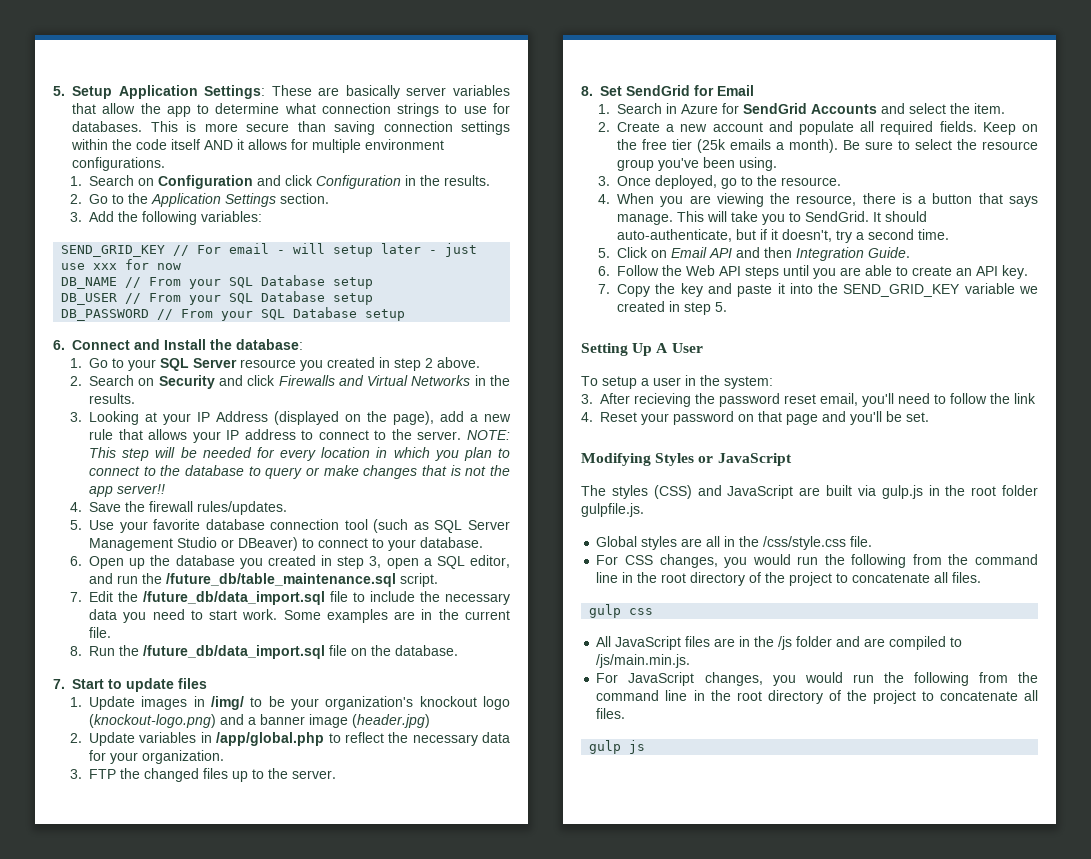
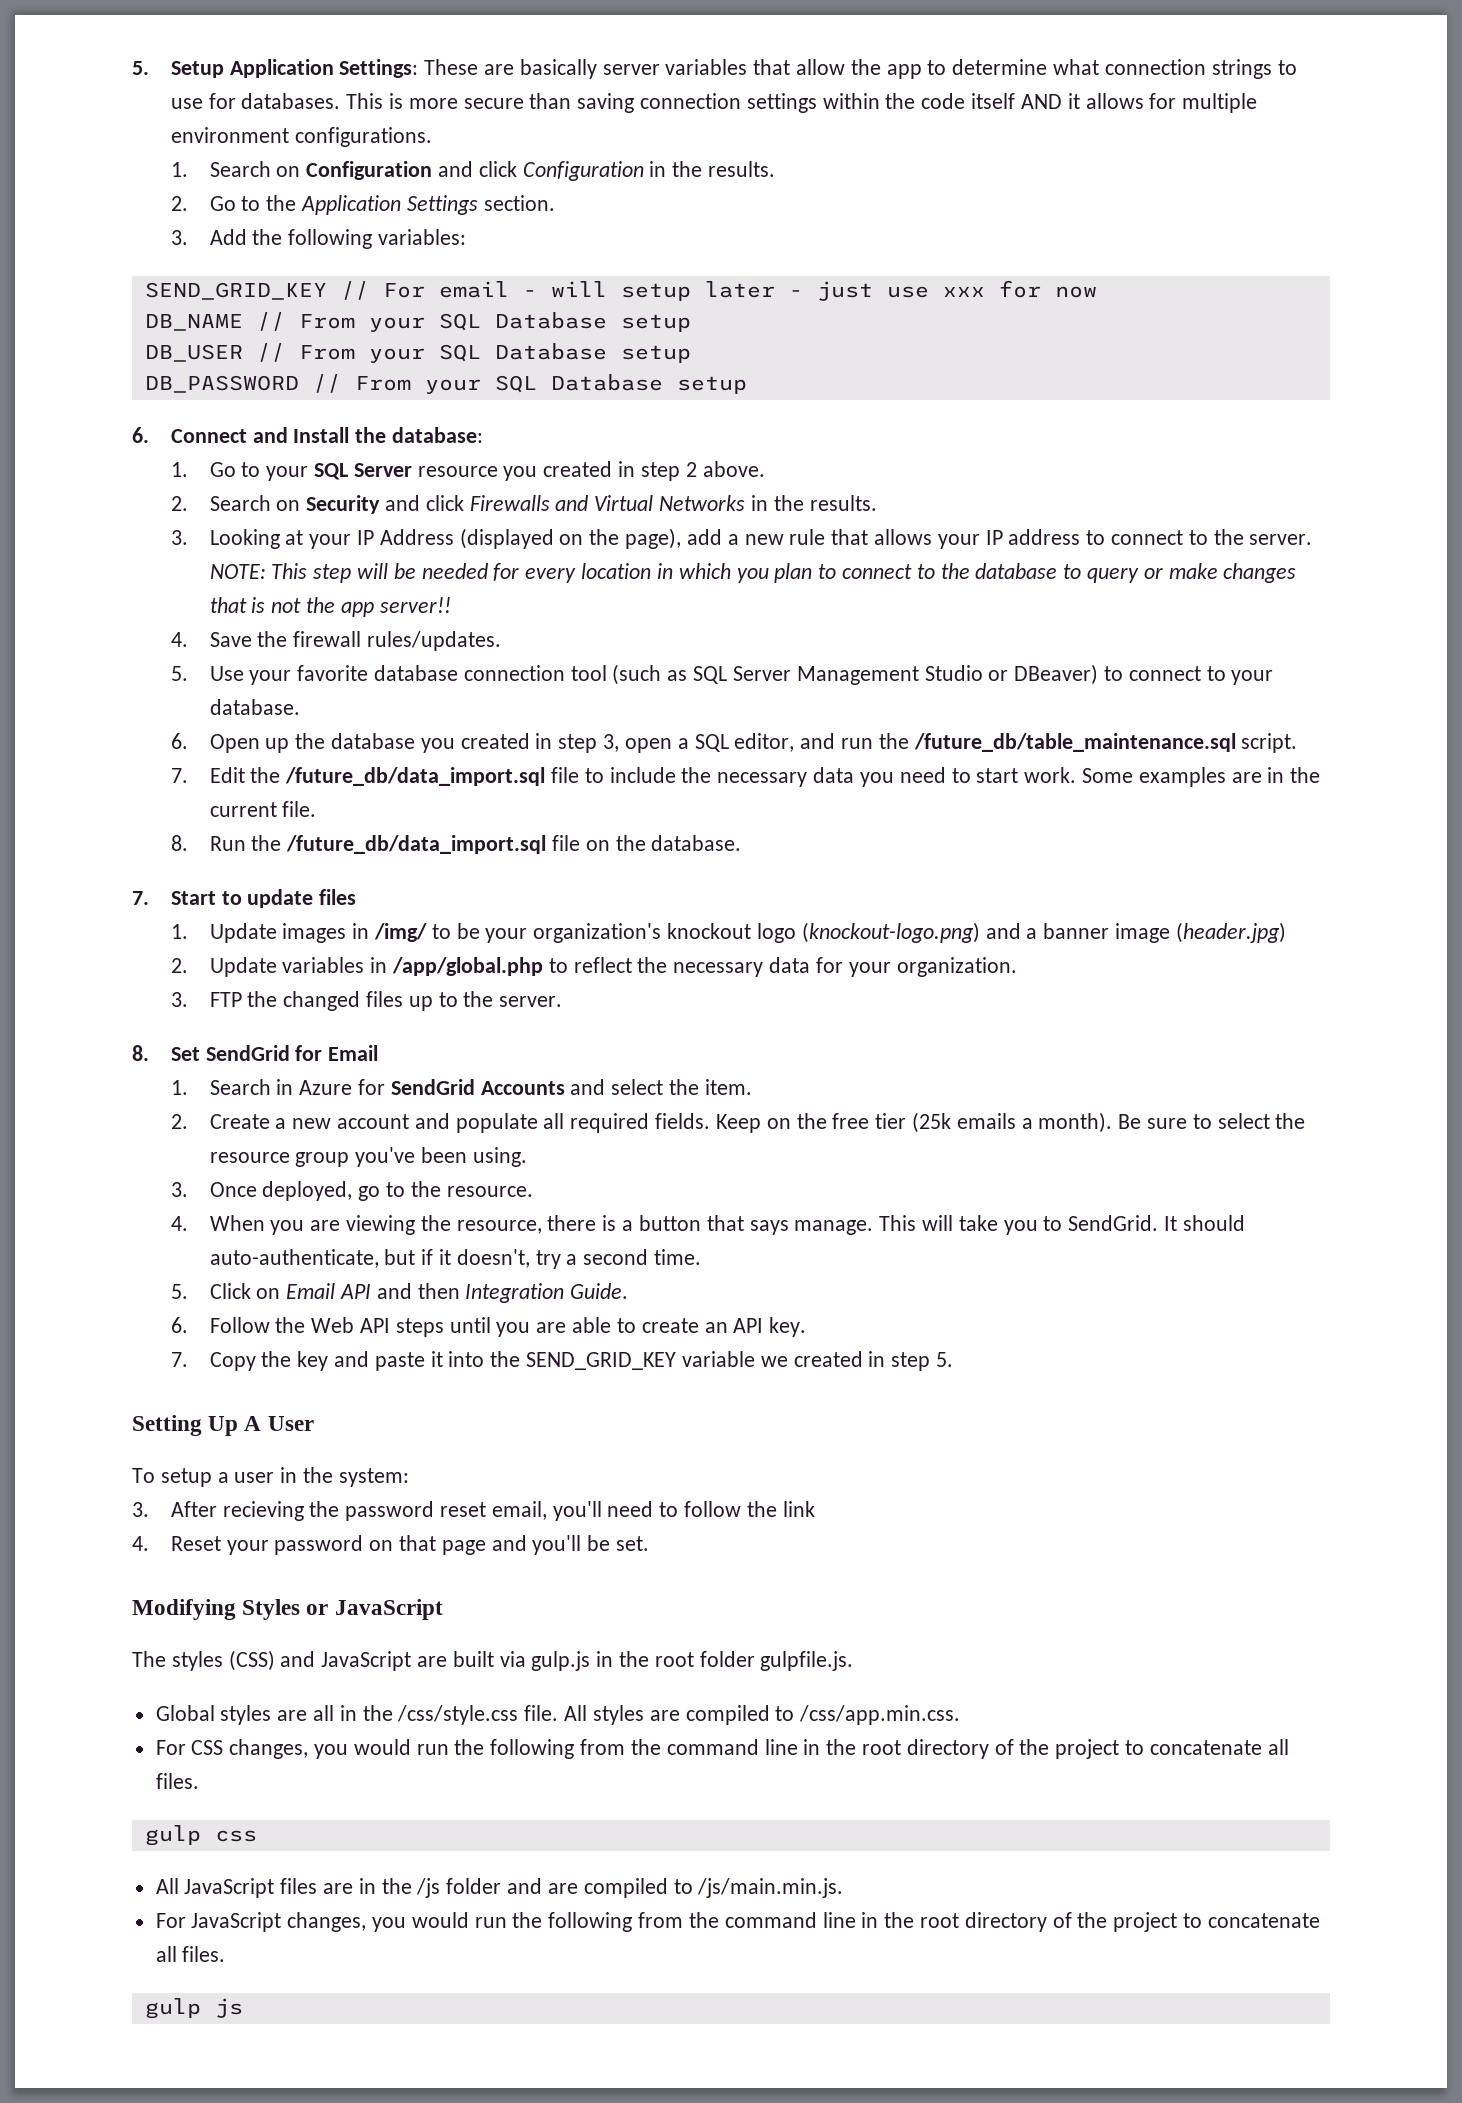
(873, 541) none -> [564,1705,961,1725] All styles are compiled to /css/app.min.css.

